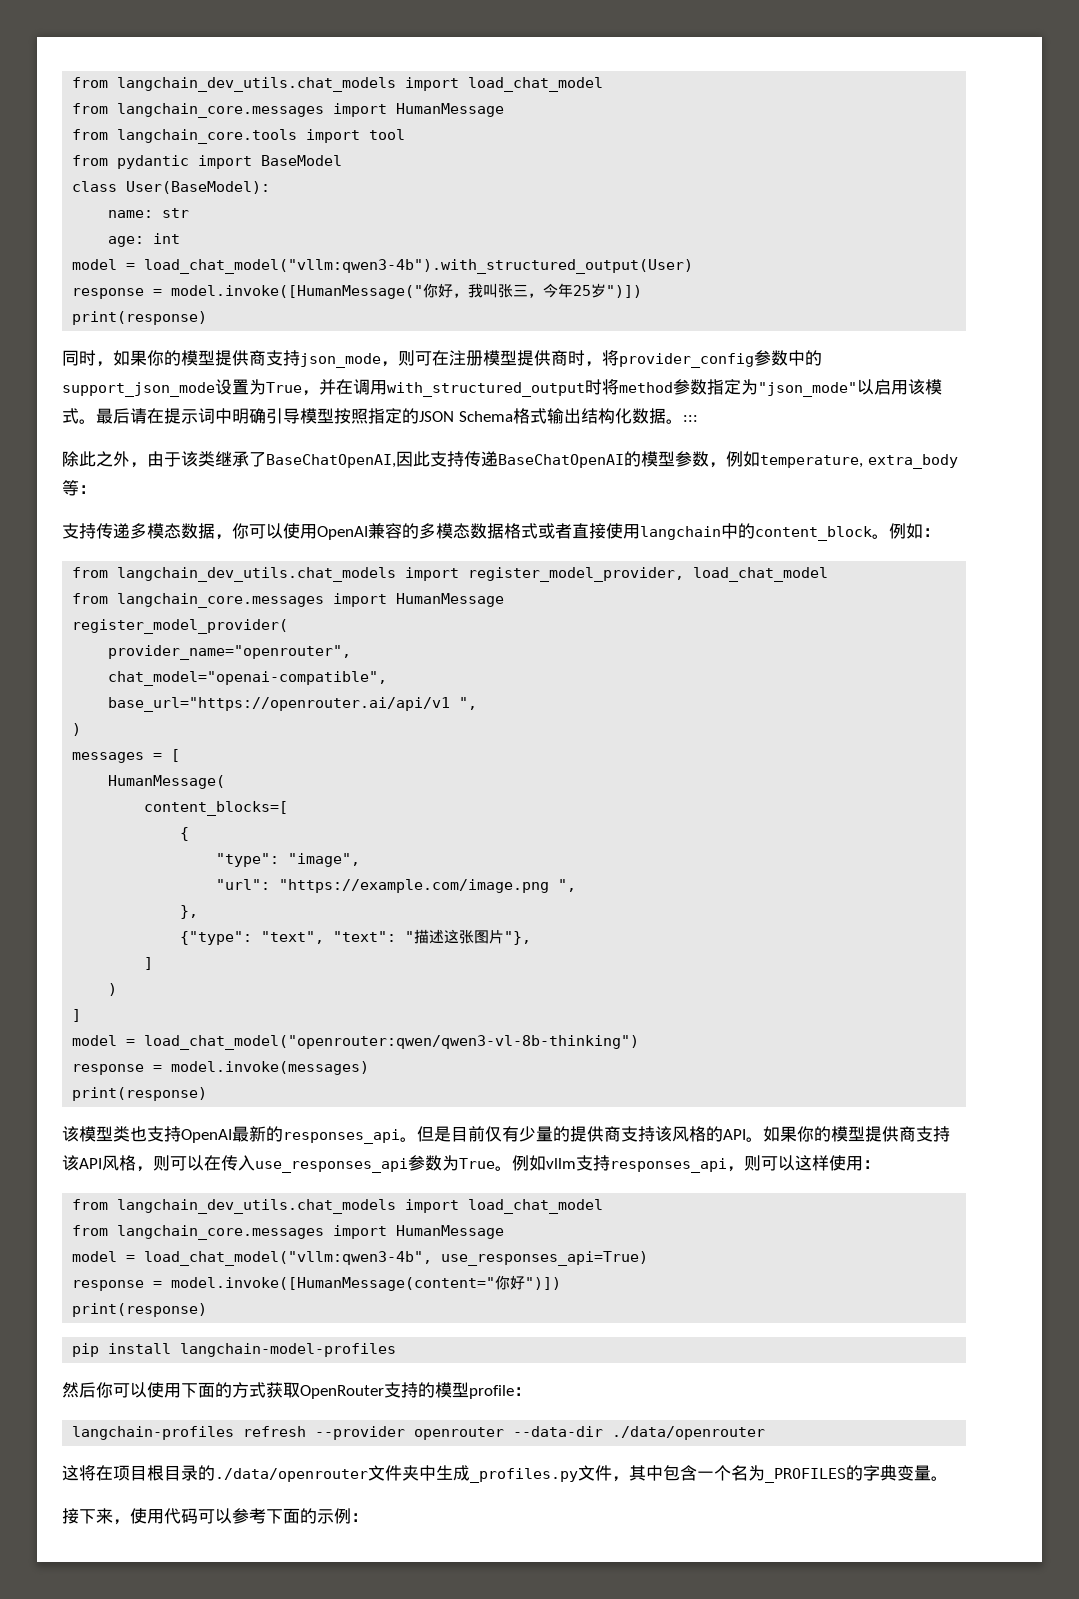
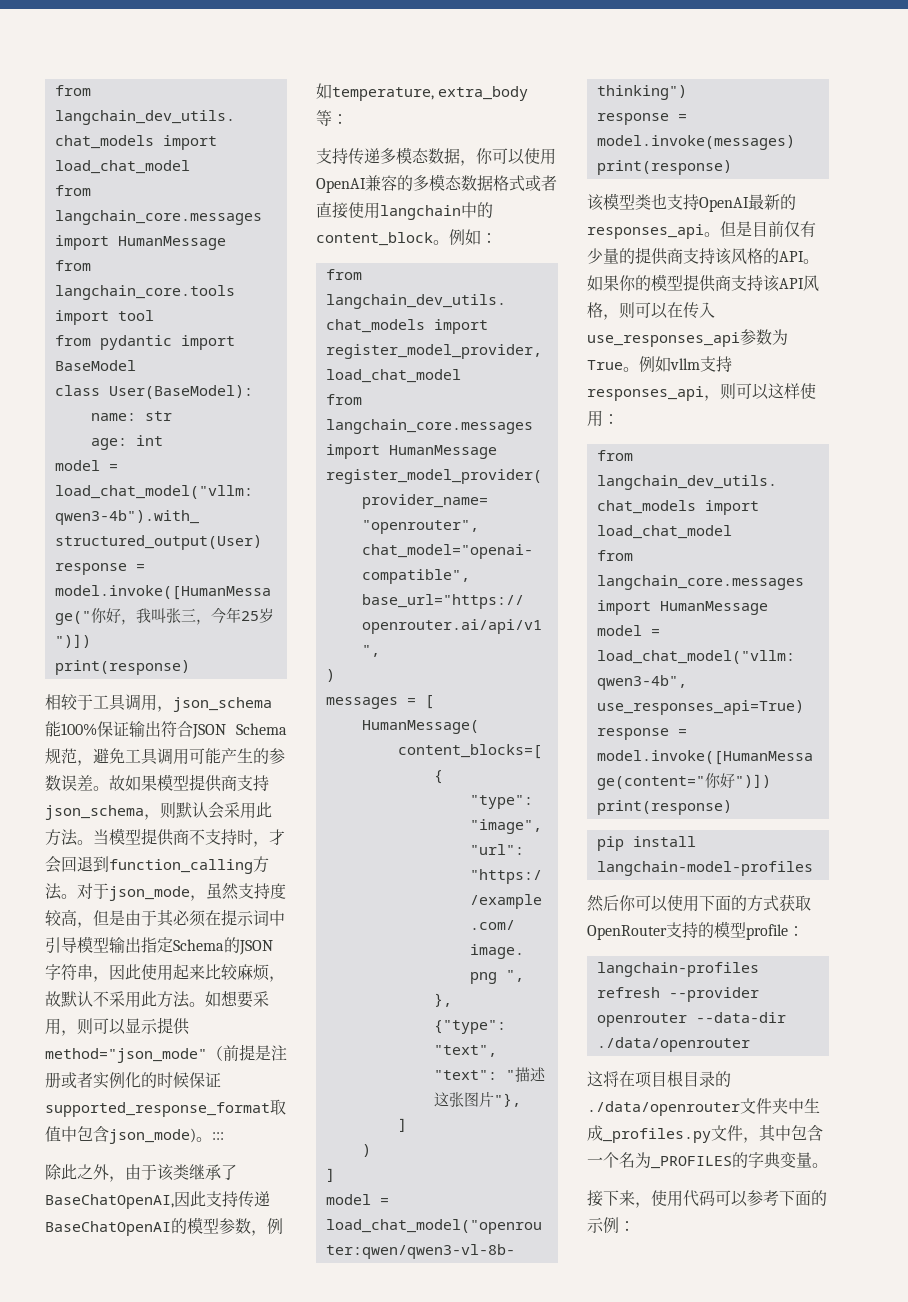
[62,350,822,368] [62,379,942,397] [62,408,147,424] 同时，如果你的模型提供商支持json_mode，则可在注册模型提供商时，将provider_config参数中的support_json_mode设置为True，并在调用with_structured_output时将method参数指定为"json_mode"以启用该模式。最后请 -> [45,694,272,712] [45,721,287,739] [45,748,285,766] [45,774,269,792] [45,802,272,820] [45,828,285,847] [45,856,269,874] [45,883,286,901] [45,909,206,928] 相较于工具调用，json_schema能100%保证输出符合JSON Schema规范，避免工具调用可能产生的参数误差。故如果模型提供商支持json_schema，则默认会采用此方法。当模型提供商不支持时，才会回退到function_calling方法。对于json_mode，虽然支持度较高，但是由于其必须
[232,408,266,424] 明确 -> (285, 918) none
[334,408,666,424] 按照指定的JSON Schema格式输出结构化数据 -> [109,937,273,955] [45,964,285,982] [45,990,269,1008] [45,1017,190,1036] [45,1044,287,1063] [45,1072,221,1089] [45,1099,286,1117] [45,1126,196,1144] 输出指定Schema的JSON字符串，因此使用起来比较麻烦，故默认不采用此方法。如想要采用，则可以显示提供method="json_mode"（前提是注册或者实例化的时候保证supported_response_format取值中包含json_mode)

